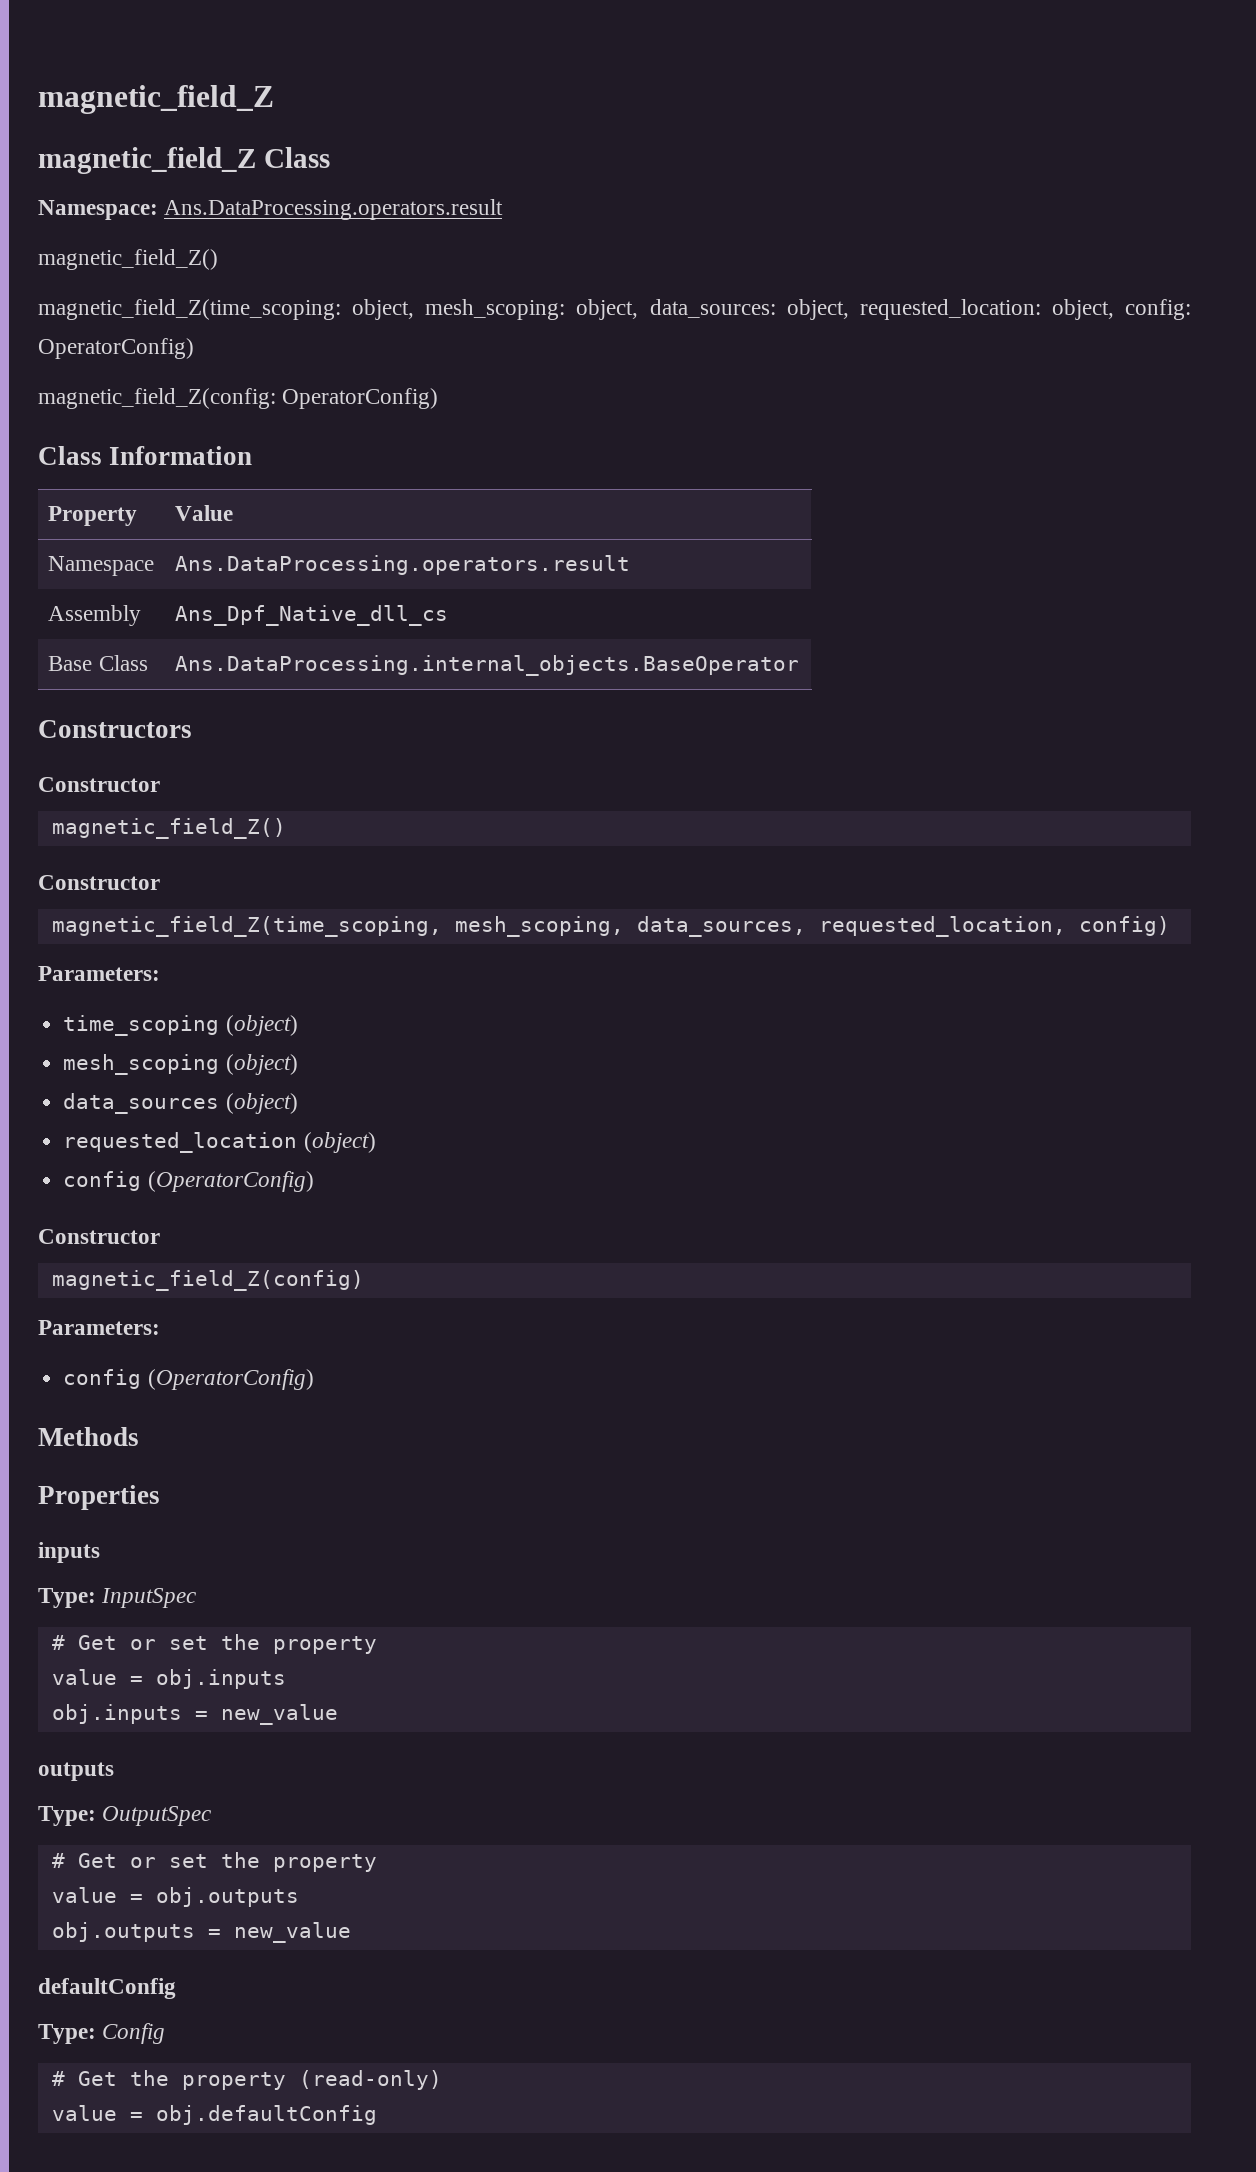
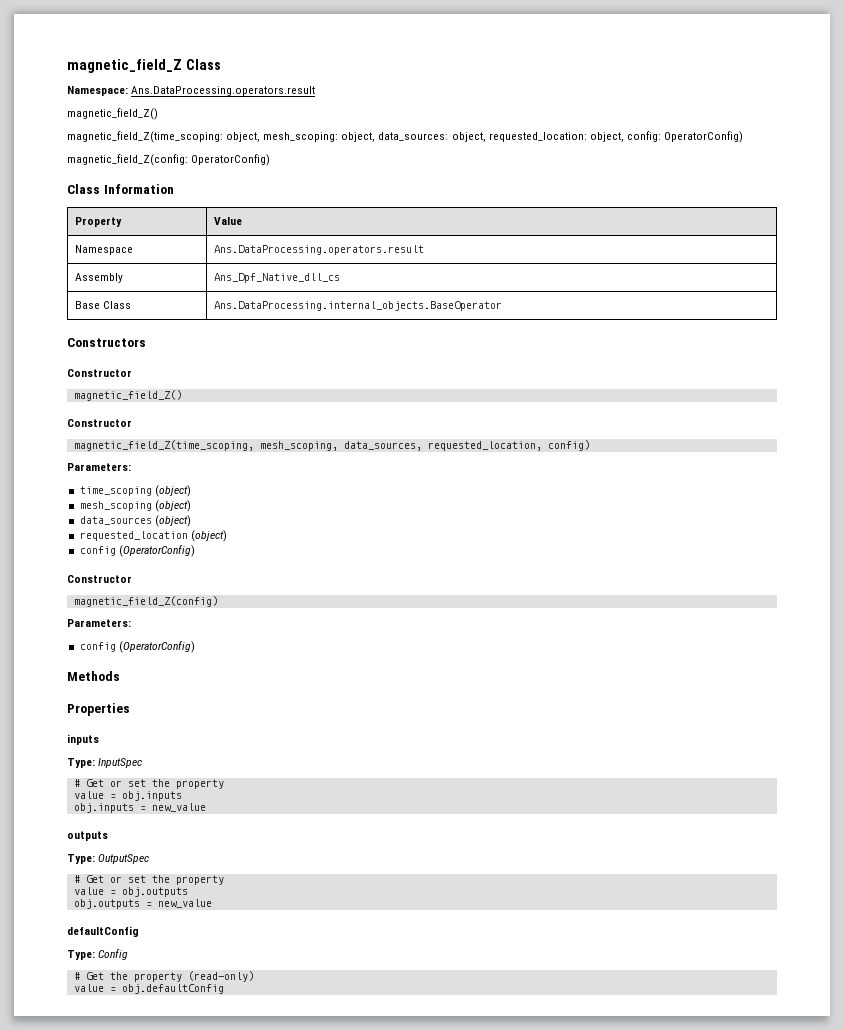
[38,85,274,114] [38,147,256,174] magnetic_field_Z // magnetic_field_Z -> [67,59,182,73] magnetic_field_Z

